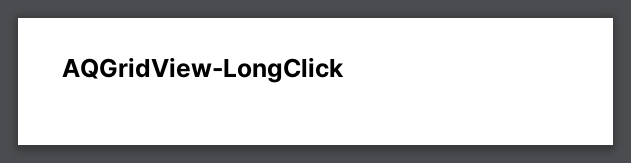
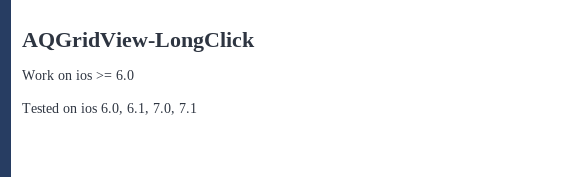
(344, 70) none -> [22,70,134,80] [22,103,197,115] // Work on ios >= 6.0 // Tested on ios 6.0, 6.1, 7.0, 7.1

